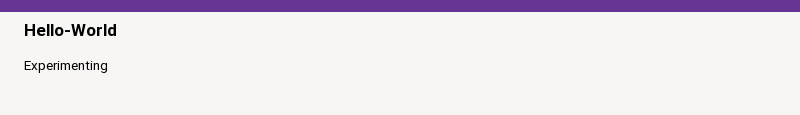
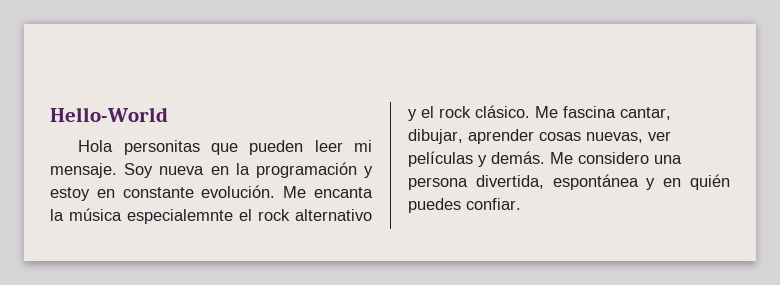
[24,61,108,73] Experimenting -> [78,140,372,155] [50,162,373,178] [50,185,374,201] [50,208,372,224] [408,105,671,121] [408,129,671,144] [408,151,682,167] [408,174,730,190] [408,198,521,213] Hola personitas que pueden leer mi mensaje. Soy nueva en la programación y estoy en constante evolución. Me encanta la música especialemnte el rock alternativo y el rock clásico. Me fascina cantar, dibujar, aprender cosas nuevas, ver películas y demás. Me considero una persona divertida, espontánea y en quién puedes confiar.

